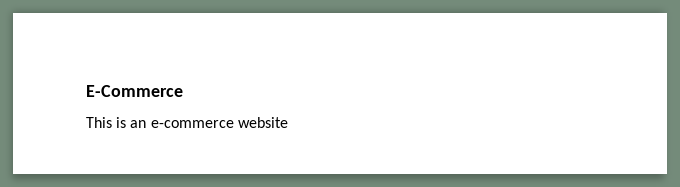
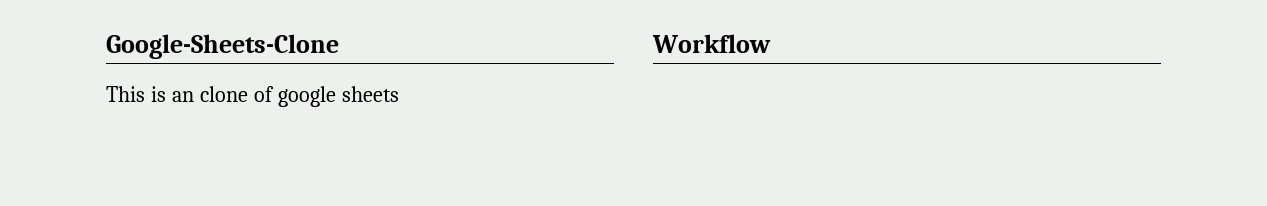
[86,85,183,97] E-Commerce -> [106,34,339,59] Google-Sheets-Clone
[150,117,288,128] e-commerce website -> [199,86,399,107] [652,34,771,53] clone of google sheets // Workflow

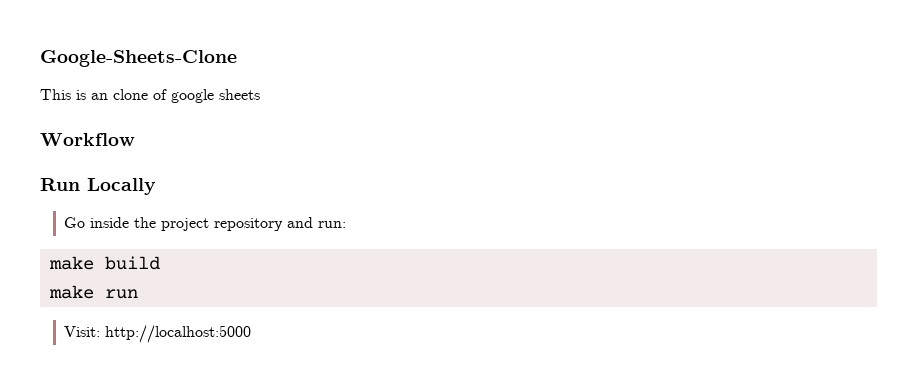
(771, 43) none -> [40,178,156,195] [64,217,347,231] [48,256,160,270] [48,285,138,299] [64,325,252,343] // Run Locally // Go inside the project repository and run: // make build // make run // Visit: http://localhost:5000

